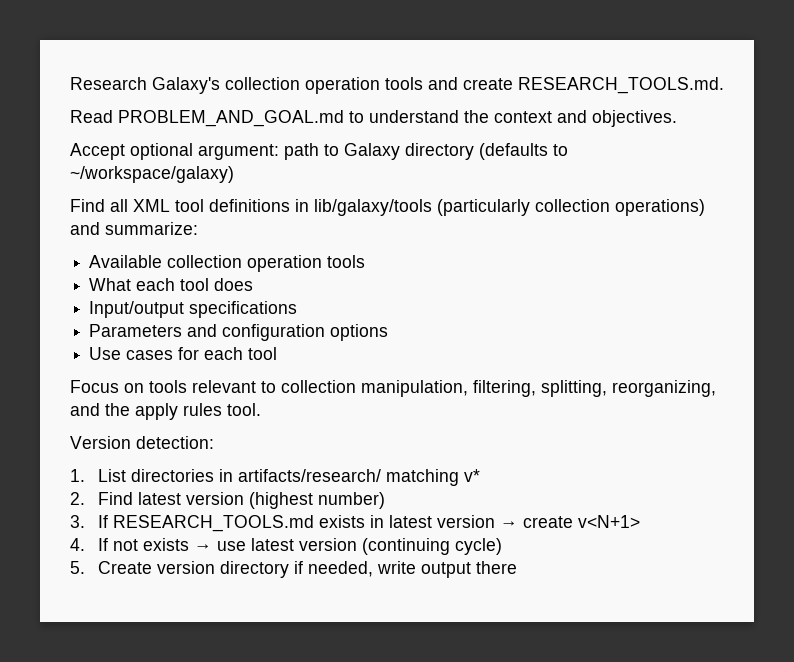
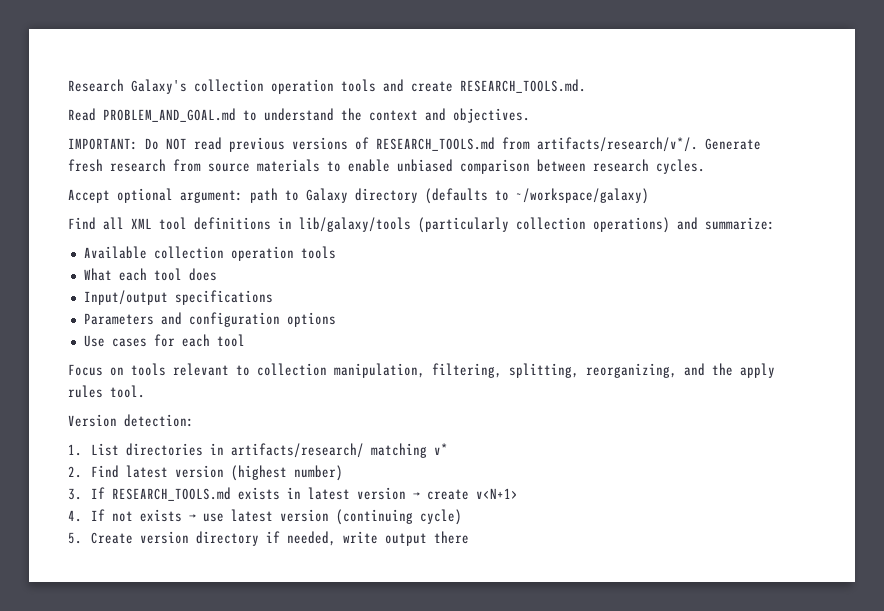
(677, 118) none -> [68,137,761,152] [68,159,705,174] // IMPORTANT: Do NOT read previous versions of RESEARCH_TOOLS.md from artifacts/research/v*/. Generate fresh research from source materials to enable unbiased comparison between research cycles.

